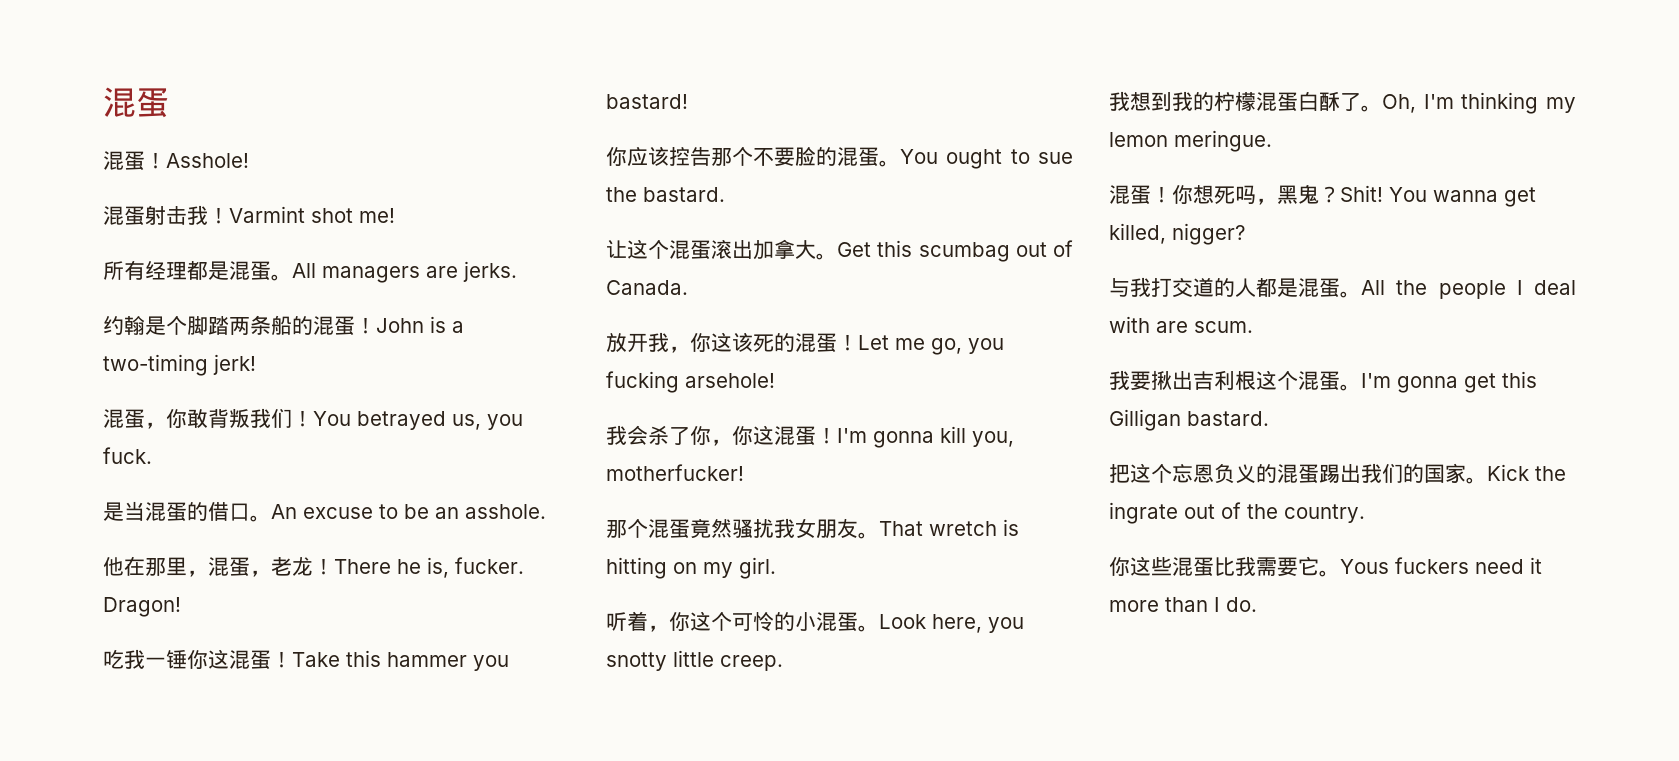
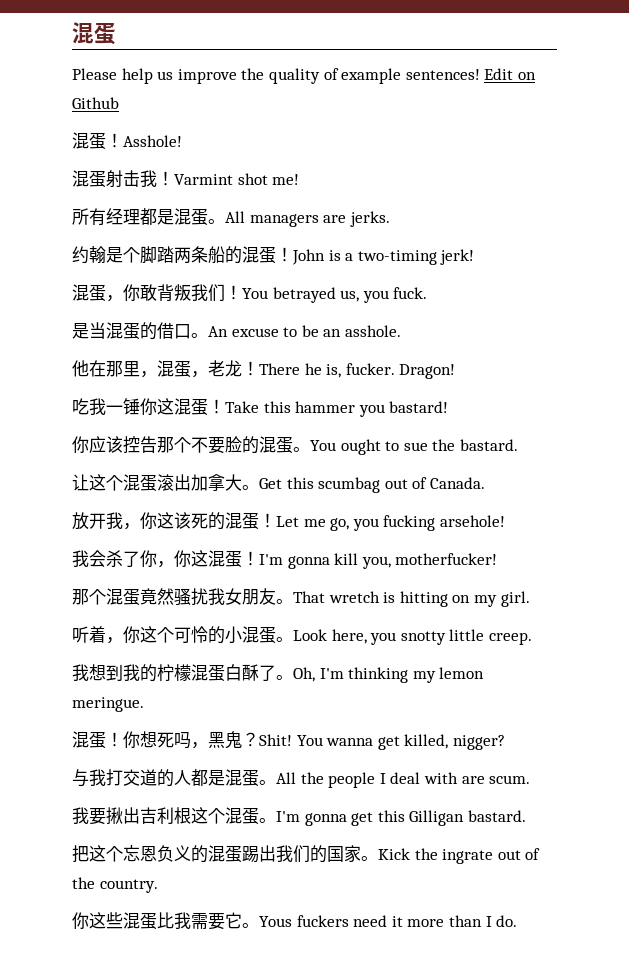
[103,87,169,118] 混蛋 -> [72,22,116,45] [72,68,536,84] [72,97,119,109] 混蛋 // Please help us improve the quality of example sentences! Edit on Github

